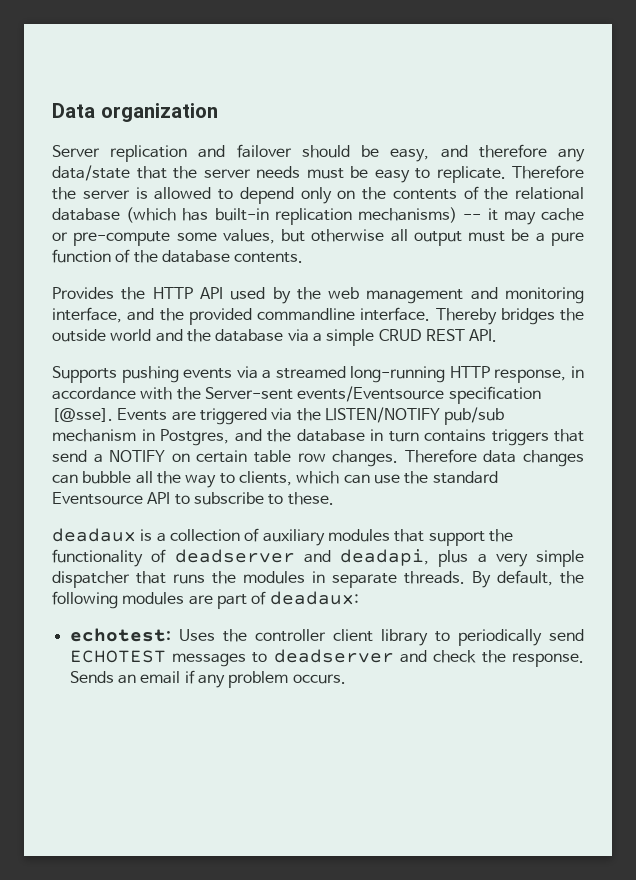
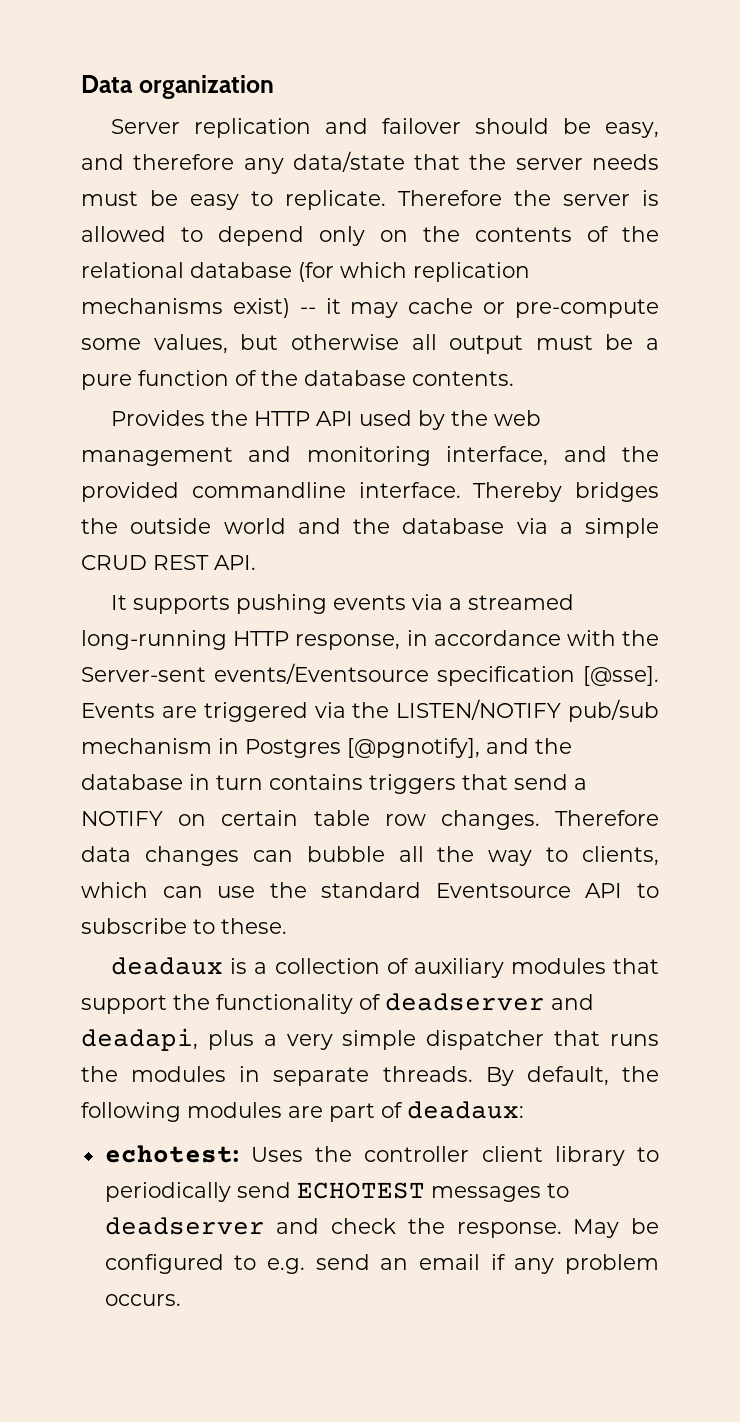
[126,207,458,225] (which has built-in replication mechanisms) -> [298,262,530,282] [81,298,290,318] (for which replication mechanisms exist)
[52,366,117,383] Supports -> [111,595,231,614] It supports
[160,429,229,446] Postgres, -> [245,738,480,758] Postgres [@pgnotify],
[69,671,114,683] Sends -> [573,1218,660,1238] [104,1254,370,1274] May be configured to e.g. send

